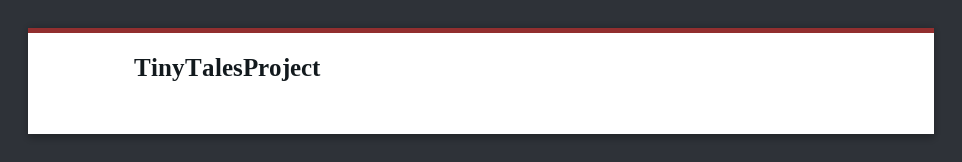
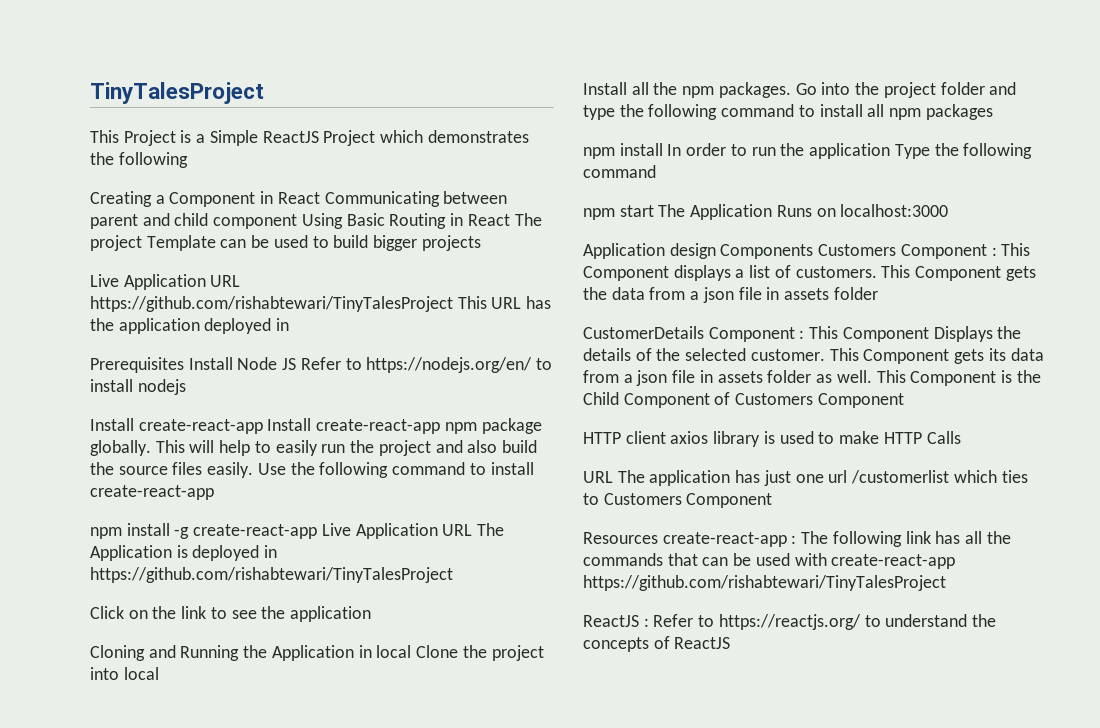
(321, 69) none -> [90,130,529,146] [90,152,188,168] [90,191,508,207] [90,213,542,229] [90,235,481,251] [90,274,241,290] [90,296,552,312] [90,318,290,334] [90,357,553,373] [90,379,186,395] [90,418,542,434] [90,440,537,456] [90,462,534,478] [90,485,214,500] [90,523,505,539] [90,545,278,561] [90,567,453,583] [90,606,372,622] [90,645,544,661] [90,667,159,680] [583,82,1017,98] [583,104,993,120] [583,143,1033,159] [583,165,656,178] [583,204,949,220] [583,243,1031,259] [583,265,1036,281] [583,287,878,303] [583,326,1022,342] [583,348,1044,364] [583,370,1041,386] [583,392,904,408] [583,431,961,447] [583,470,1028,486] [583,493,773,508] [583,531,1011,547] [583,553,956,569] [583,575,946,591] [583,614,997,630] [583,636,731,652] // This Project is a Simple ReactJS Project which demonstrates the following // Creating a Component in React Communicating between parent and child component Using Basic Routing in React The project Template can be used to build bigger projects // Live Application URL https://github.com/rishabtewari/TinyTalesProject This URL has the application deployed in // Prerequisites Install Node JS Refer to https://nodejs.org/en/ to install nodejs // Install create-react-app Install create-react-app npm package globally. This will help to easily run the project and also build the source files easily. Use the following command to install create-react-app // npm install -g create-react-app Live Application URL The Application is deployed in https://github.com/rishabtewari/TinyTalesProject // Click on the link to see the application // Cloning and Running the Application in local Clone the project into local // Install all the npm packages. Go into the project folder and type the following command to install all npm packages // npm install In order to run the application Type the following command // npm start The Application Runs on localhost:3000 // Application design Components Customers Component : This Component displays a list of customers. This Component gets the data from a json file in assets folder // CustomerDetails Component : This Component Displays the details of the selected customer. This Component gets its data from a json file in assets folder as well. This Component is the Child Component of Customers Component // HTTP client axios library is used to make HTTP Calls // URL The application has just one url /customerlist which ties to Customers Component // Resources create-react-app : The following link has all the commands that can be used with create-react-app https://github.com/rishabtewari/TinyTalesProject // ReactJS : Refer to https://reactjs.org/ to understand the concepts of ReactJS

